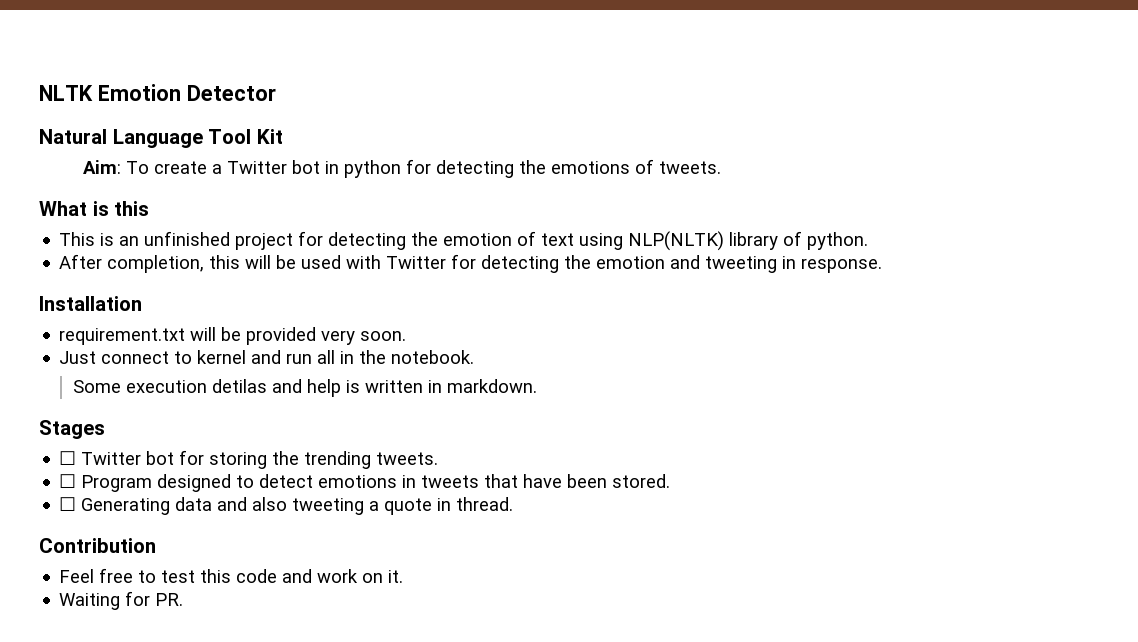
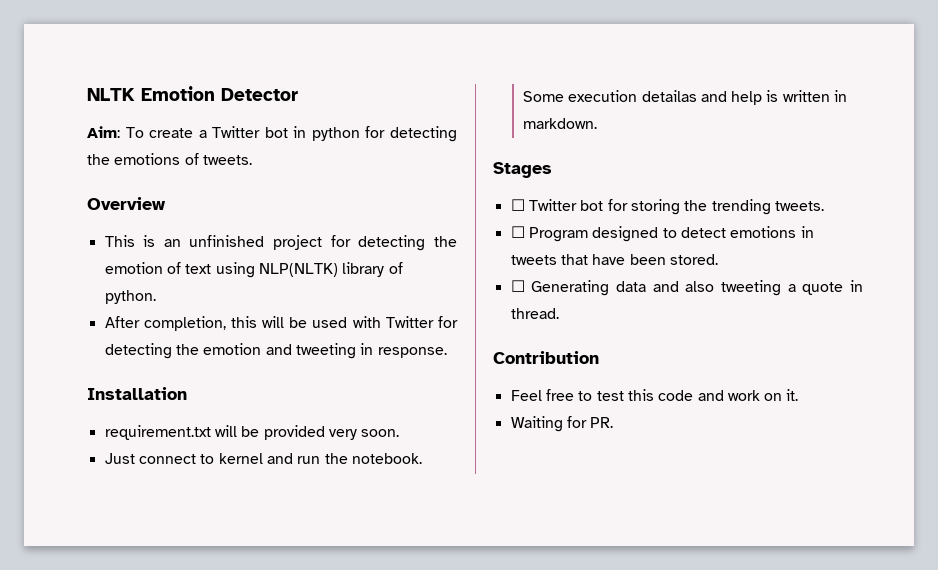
[39,129,283,148] // Natural Language Tool Kit -> (298, 94) none
[39,201,150,216] What is this -> [87,197,166,210] Overview
[317,350,355,364] all in -> (321, 460) none
[211,379,267,393] detilas -> [641,90,697,102] detailas

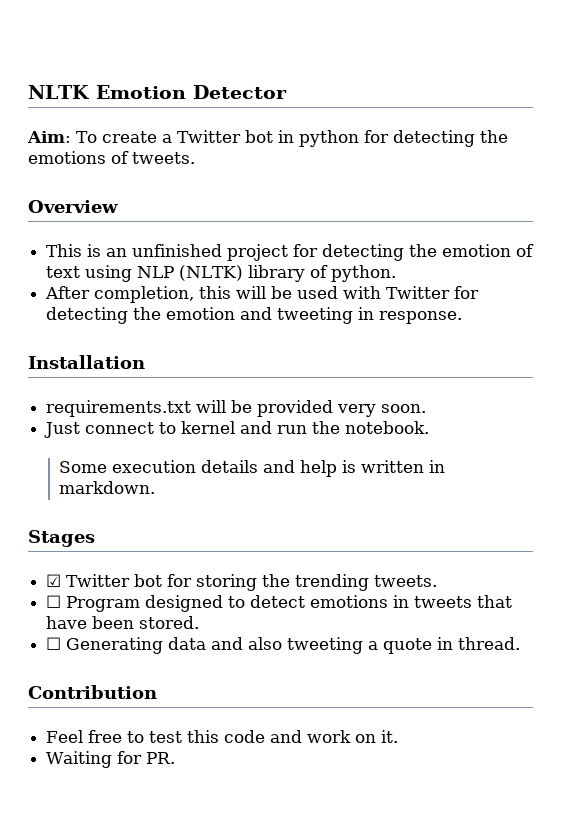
[258,263,338,277] NLP(NLTK) -> [137,265,244,281] NLP (NLTK)
[104,425,211,440] requirement.txt -> [46,400,192,417] requirements.txt
[641,90,697,102] detailas -> [201,460,259,473] details
[510,199,525,211] ☐ -> [46,574,62,587] ☑

